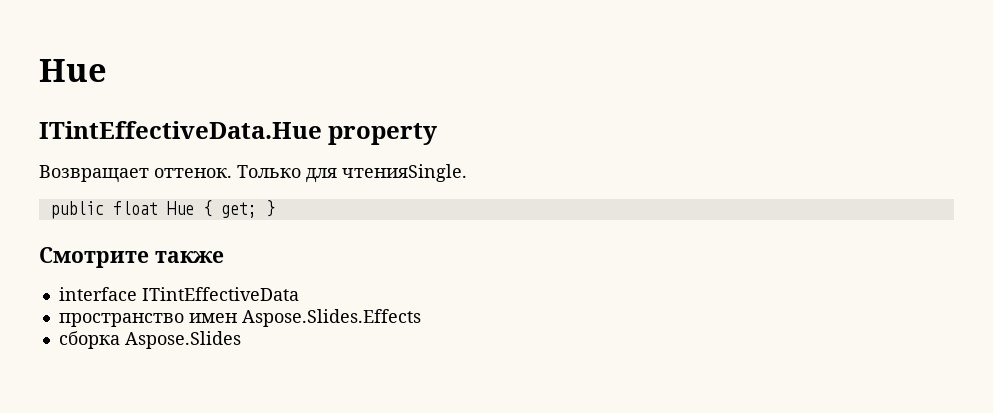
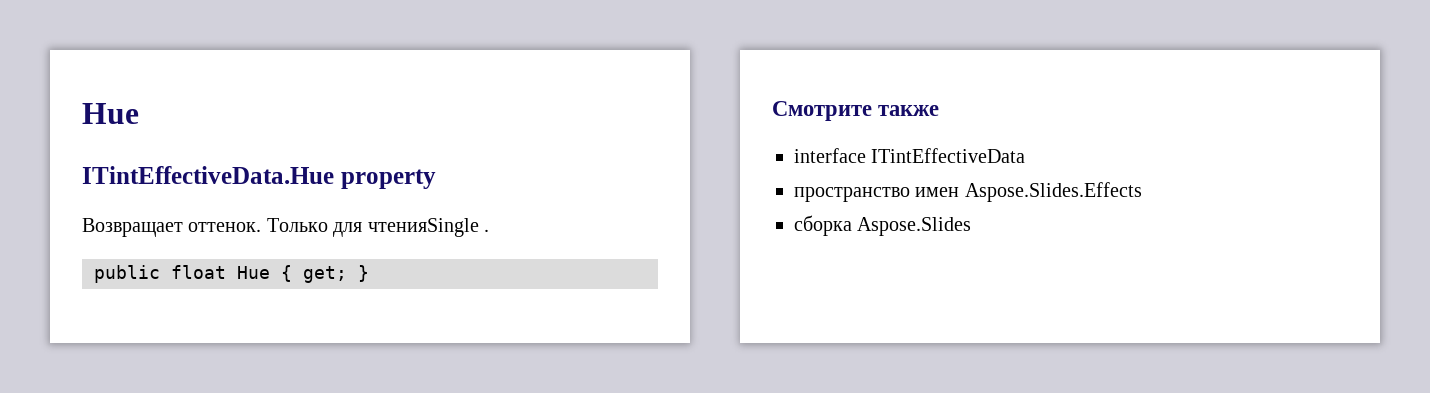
[342,164,467,182] чтенияSingle. -> [367,218,489,237] чтенияSingle .

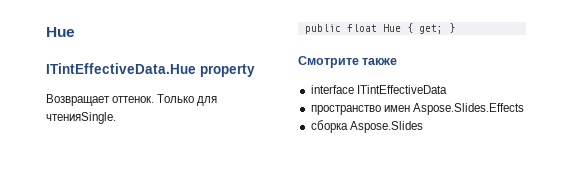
[367,218,489,237] чтенияSingle . -> [46,112,116,124] чтенияSingle.

